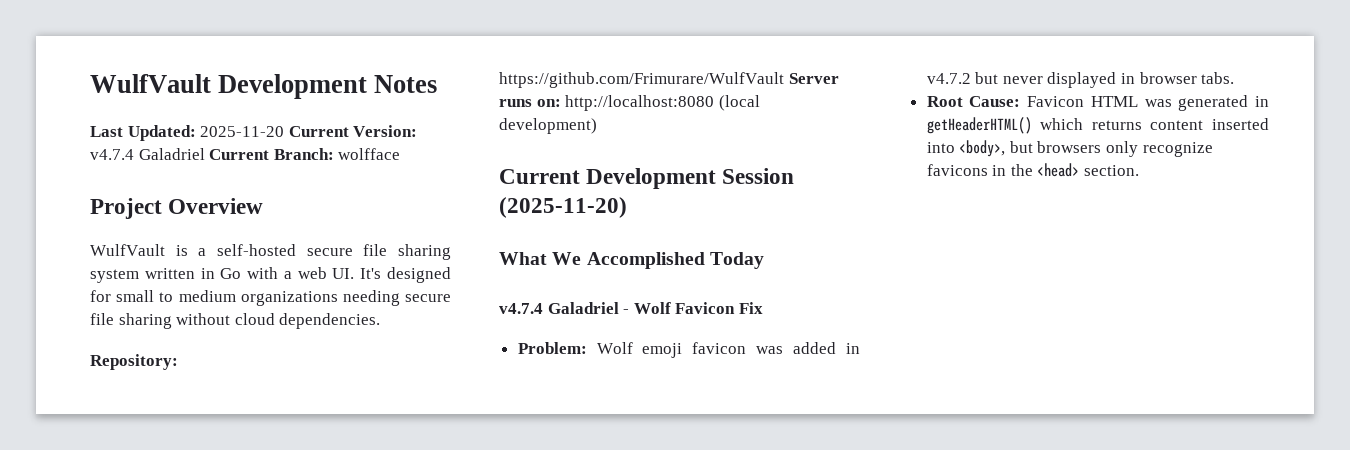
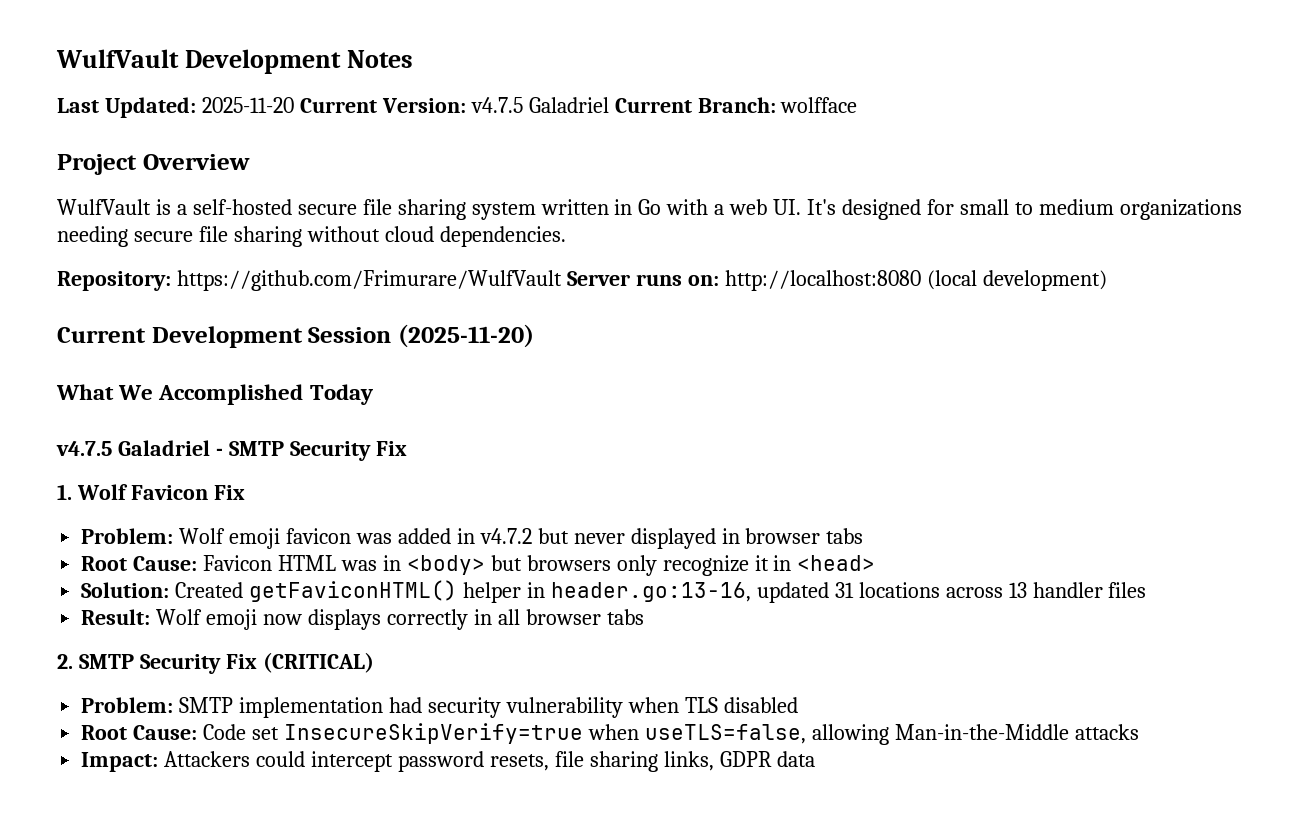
[90,149,134,160] v4.7.4 -> [470,97,523,113] v4.7.5
[499,303,543,314] v4.7.4 -> [56,441,112,456] v4.7.5
(630, 311) none -> [228,441,407,461] [57,484,72,500] SMTP Security Fix // 1.
[1201,72,1235,84] tabs. -> [826,528,864,544] tabs
[1178,95,1269,111] [926,117,1269,134] [926,140,1213,157] [926,163,1140,177] generated in getHeaderHTML() which returns content inserted into <body>, but browsers only recognize favicons in the <head> section. -> [382,555,876,576] [81,580,1147,603] [81,609,644,630] [57,652,374,674] [81,697,798,718] [81,723,1139,745] [81,751,815,772] in <body> but browsers only recognize it in <head> // Solution: Created getFaviconHTML() helper in header.go:13-16, updated 31 locations across 13 handler files // Result: Wolf emoji now displays correctly in all browser tabs // 2. SMTP Security Fix (CRITICAL) // Problem: SMTP implementation had security vulnerability when TLS disabled // Root Cause: Code set InsecureSkipVerify=true when useTLS=false, allowing Man-in-the-Middle attacks // Impact: Attackers could intercept password resets, file sharing links, GDPR data

